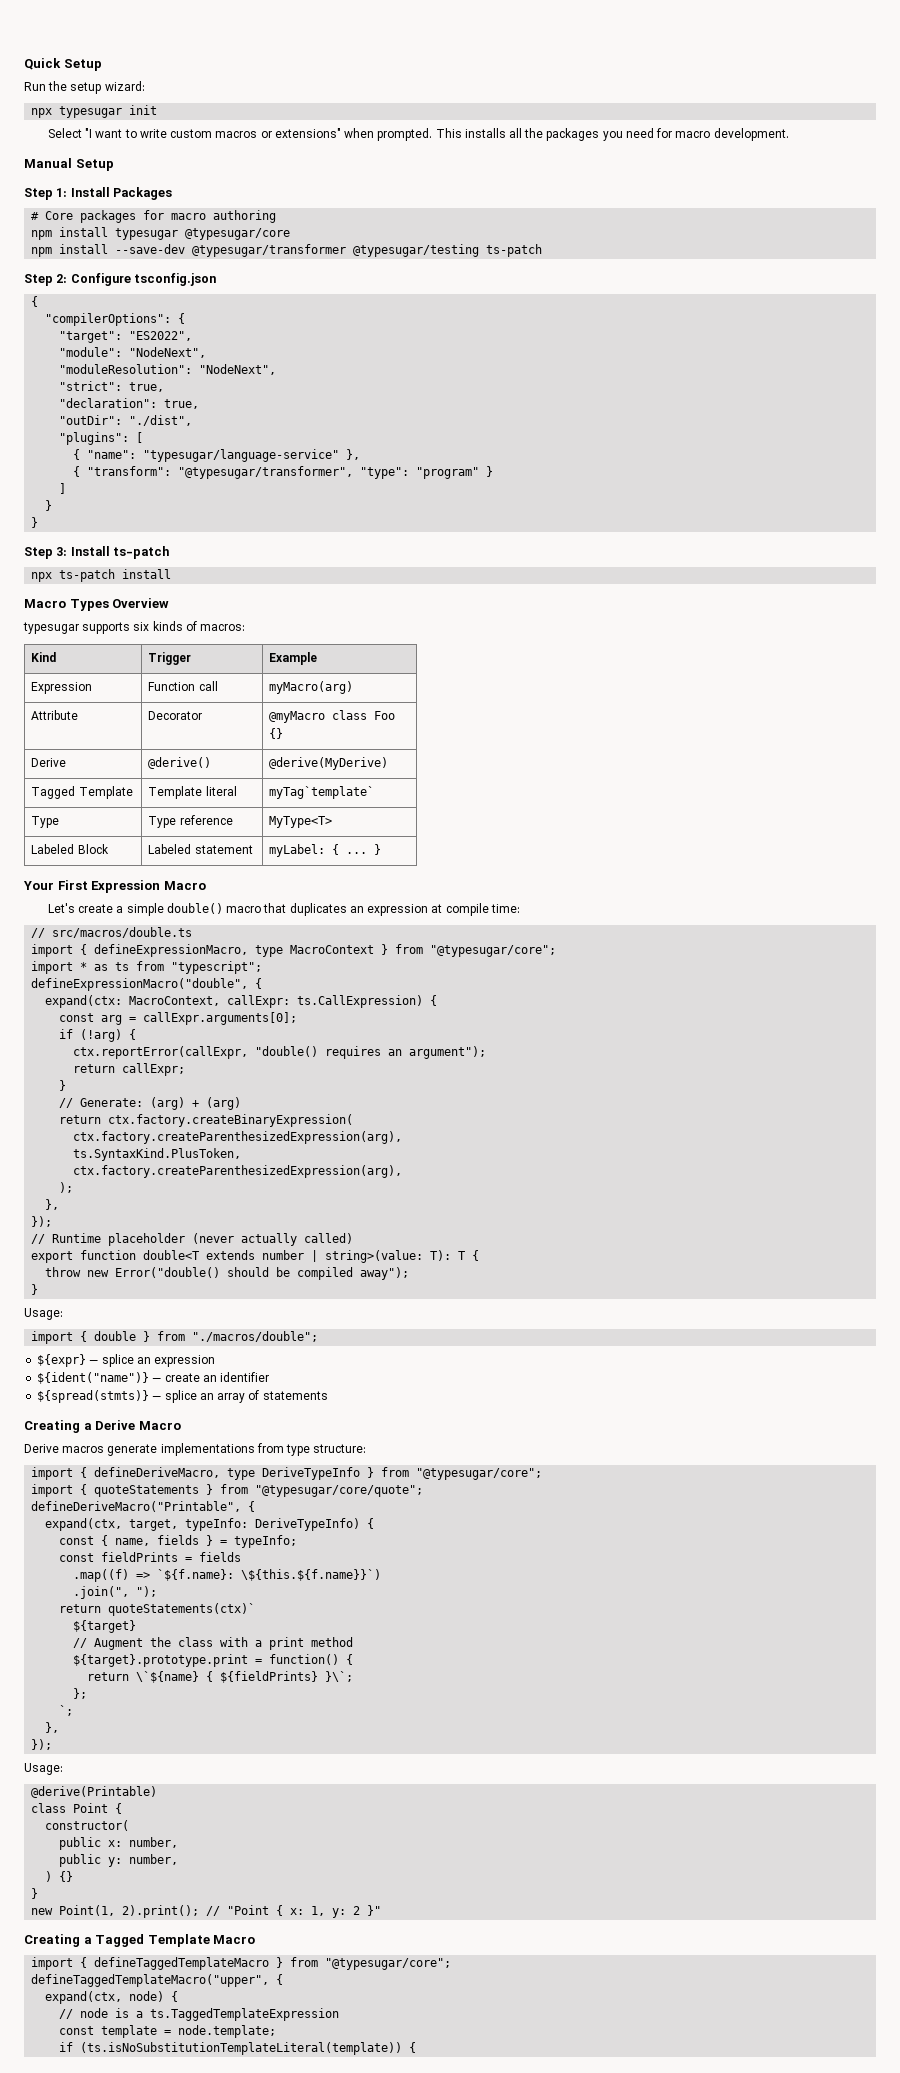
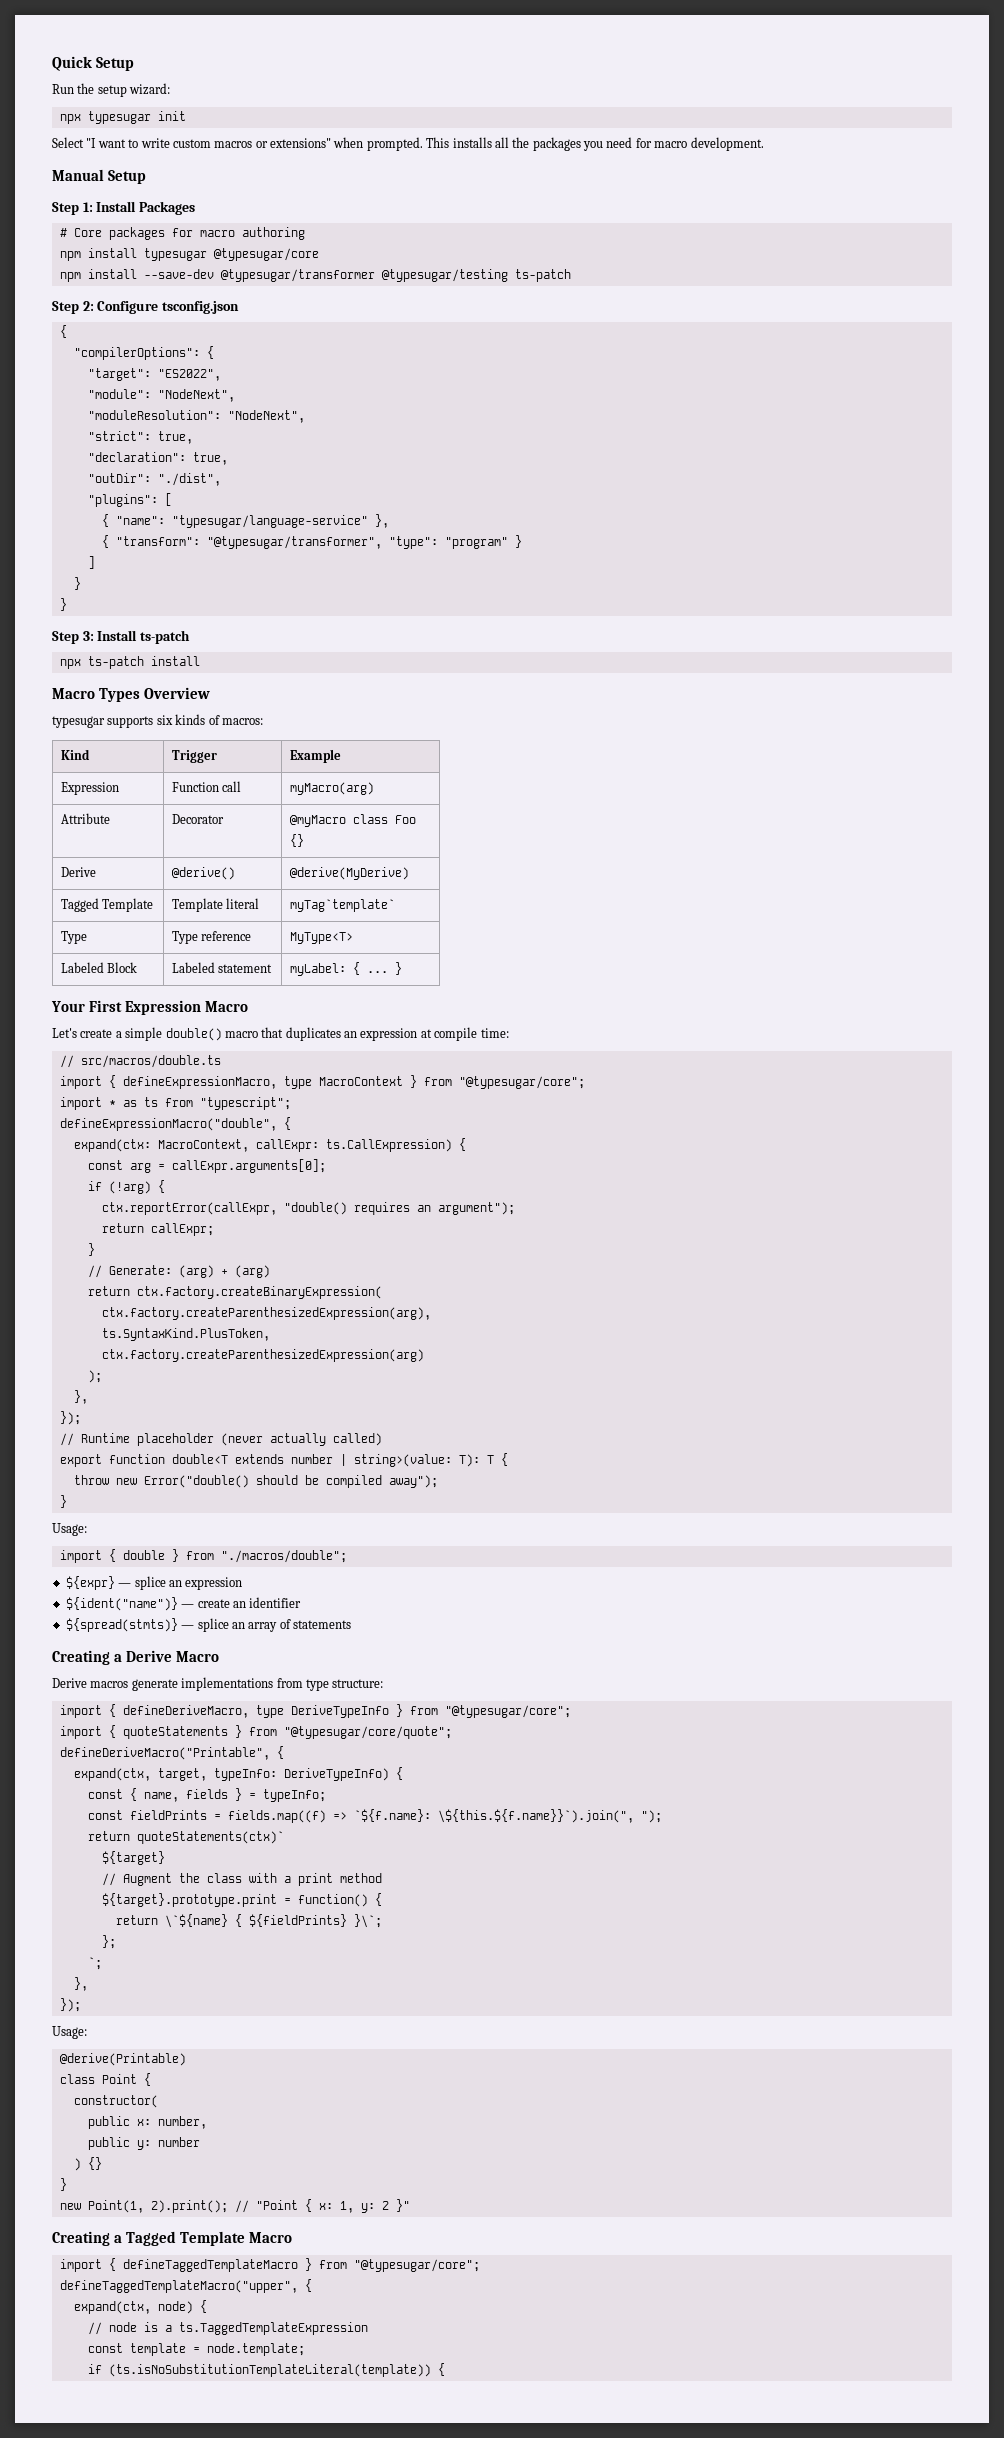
[73,1165,403,1178] ctx.factory.createParenthesizedExpression(arg), -> [101,1349,424,1362] ctx.factory.createParenthesizedExpression(arg)
[199,1552,242,1562] [73,1569,382,1582] [73,1586,130,1599] fields // .map((f) => `${f.name}: \${this.${f.name}}`) // .join(", -> [227,1809,634,1823] fields.map((f) => `${f.name}: \${this.${f.name}}`).join(",
[129,1854,179,1865] number, -> [157,2137,200,2147] number

